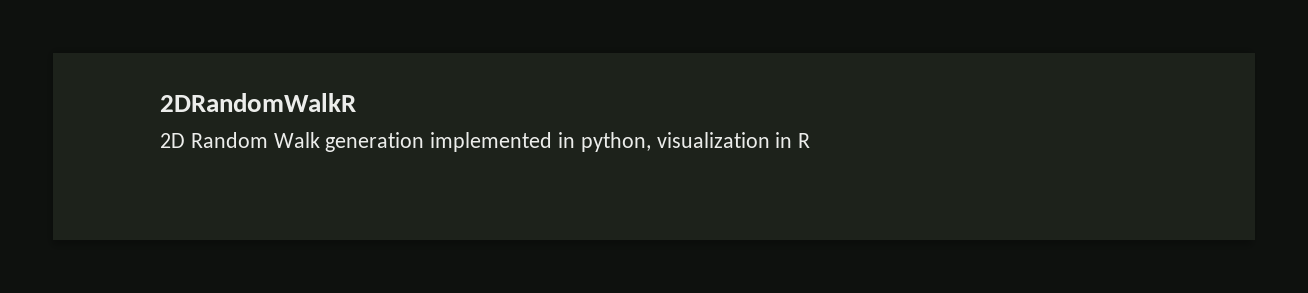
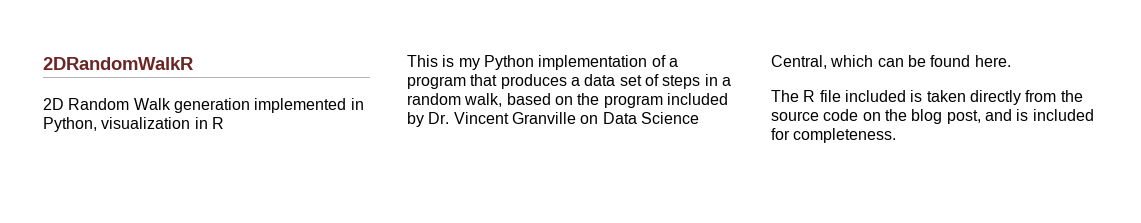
[580,132,651,152] python, -> [43,117,97,132] Python,
(811, 140) none -> [407,55,678,70] [407,74,731,89] [407,93,728,108] [407,112,699,127] [771,55,1011,69] [771,90,1083,105] [771,109,1094,124] [771,128,897,143] // This is my Python implementation of a program that produces a data set of steps in a random walk, based on the program included by Dr. Vincent Granville on Data Science Central, which can be found here. // The R file included is taken directly from the source code on the blog post, and is included for completeness.

